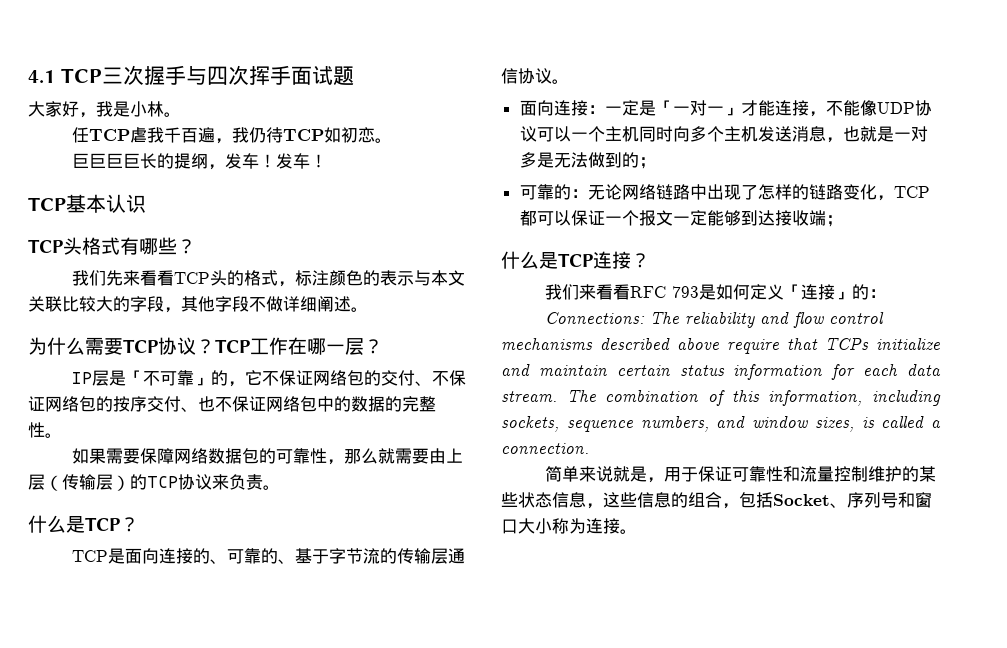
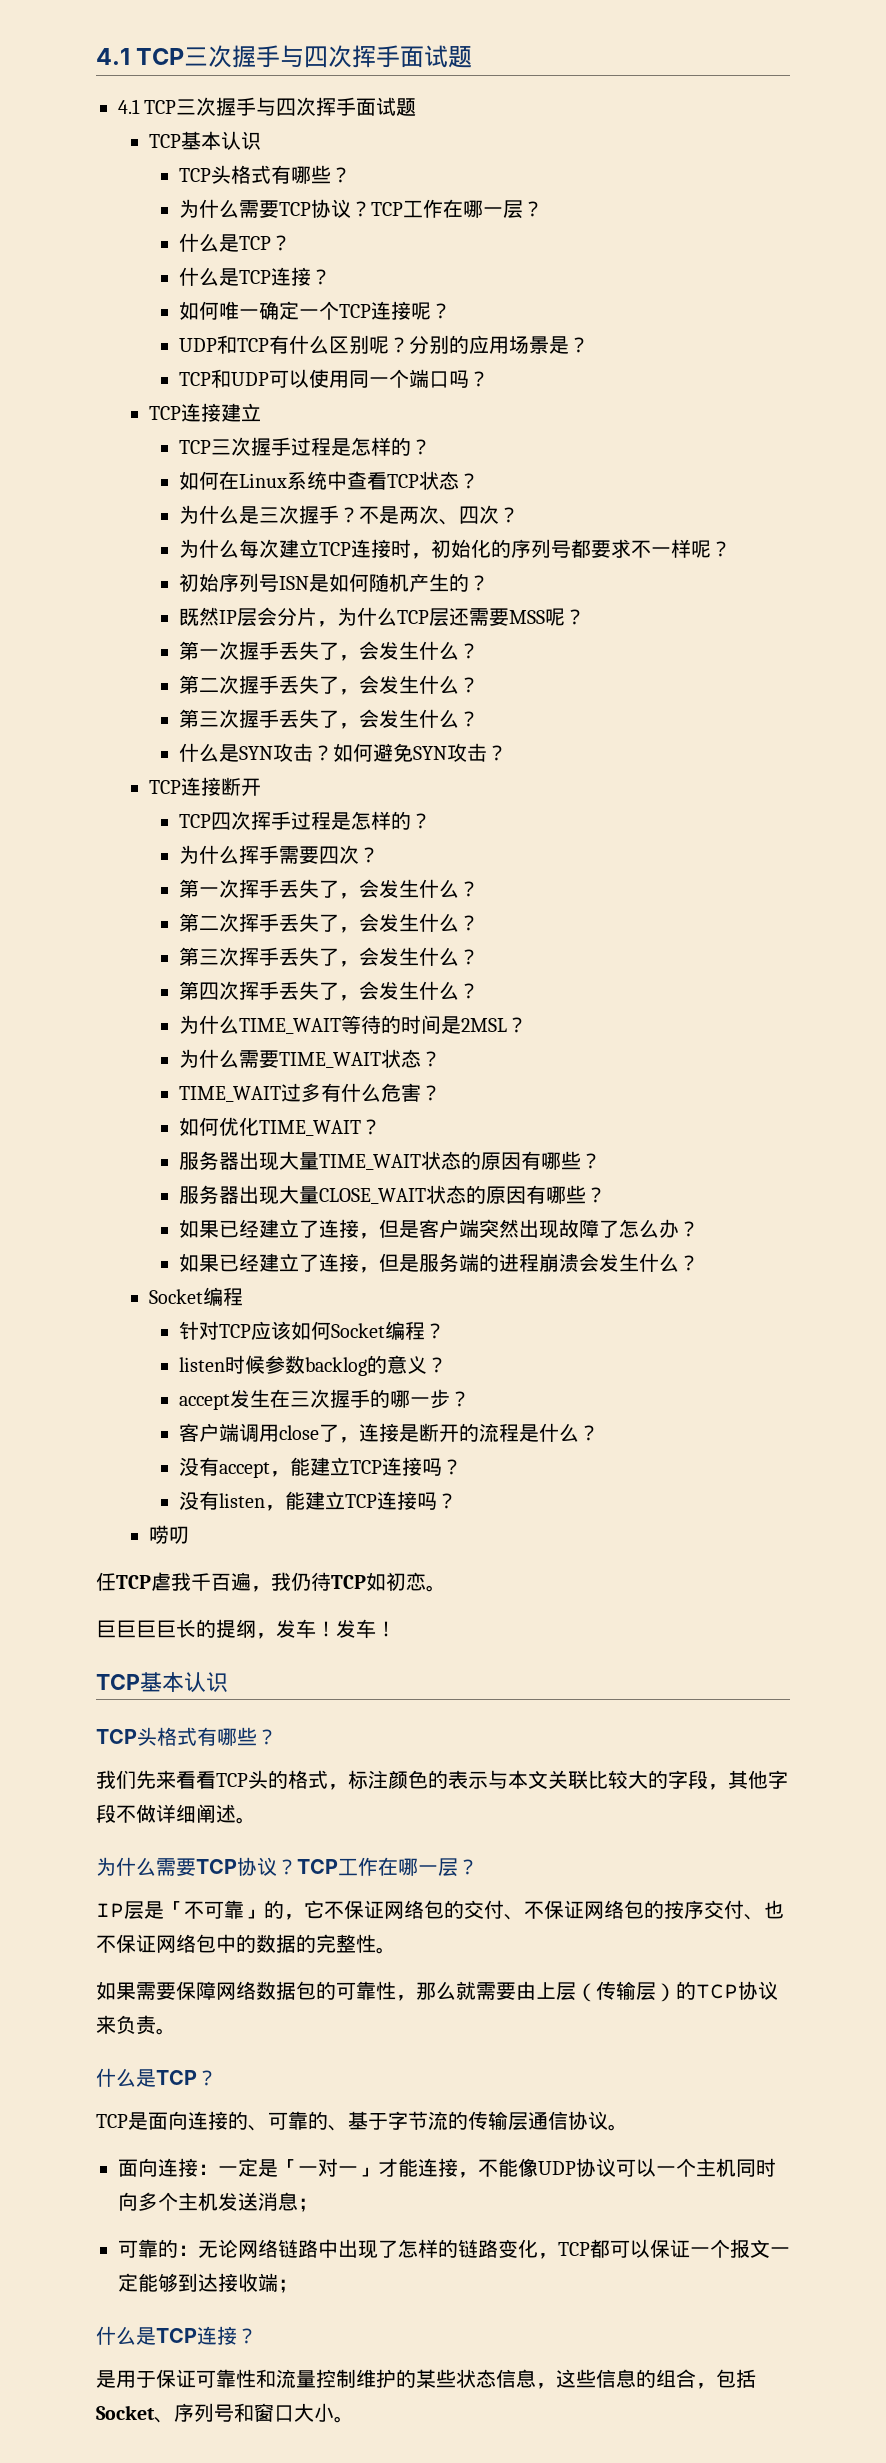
[28,65,354,86] [28,101,181,118] 4.1 TCP三次握手与四次挥手面试题 // 大家好，我是小林。 -> [96,45,473,68] [118,97,417,116] [148,131,261,150] [179,165,352,184] [179,199,544,219] [179,233,292,252] [179,267,332,286] [179,301,452,320] [179,335,590,354] [179,369,490,388] [148,403,261,422] [179,437,432,456] [179,471,480,490] [179,505,520,525] [179,539,732,559] [179,573,490,592] [179,607,586,627] [179,641,480,661] [179,675,480,695] [179,709,480,729] [179,743,508,762] [148,777,261,796] [179,811,432,830] [179,845,380,864] [179,879,480,899] [179,913,480,933] [179,947,480,967] [179,981,480,1001] [179,1015,528,1034] [179,1049,442,1068] [179,1083,442,1102] [179,1117,382,1136] [179,1151,602,1171] [179,1185,607,1205] [179,1219,700,1239] [179,1253,700,1273] [148,1287,243,1306] [179,1321,446,1340] [179,1355,448,1376] [179,1389,471,1410] [179,1423,600,1443] [179,1457,463,1478] [179,1491,458,1511] [148,1525,189,1544] 4.1 TCP三次握手与四次挥手面试题 // 4.1 TCP三次握手与四次挥手面试题 // TCP基本认识 // TCP头格式有哪些？ // 为什么需要TCP协议？TCP工作在哪一层？ // 什么是TCP？ // 什么是TCP连接？ // 如何唯一确定一个TCP连接呢？ // UDP和TCP有什么区别呢？分别的应用场景是？ // TCP和UDP可以使用同一个端口吗？ // TCP连接建立 // TCP三次握手过程是怎样的？ // 如何在Linux系统中查看TCP状态？ // 为什么是三次握手？不是两次、四次？ // 为什么每次建立TCP连接时，初始化的序列号都要求不一样呢？ // 初始序列号ISN是如何随机产生的？ // 既然IP层会分片，为什么TCP层还需要MSS呢？ // 第一次握手丢失了，会发生什么？ // 第二次握手丢失了，会发生什么？ // 第三次握手丢失了，会发生什么？ // 什么是SYN攻击？如何避免SYN攻击？ // TCP连接断开 // TCP四次挥手过程是怎样的？ // 为什么挥手需要四次？ // 第一次挥手丢失了，会发生什么？ // 第二次挥手丢失了，会发生什么？ // 第三次挥手丢失了，会发生什么？ // 第四次挥手丢失了，会发生什么？ // 为什么TIME_WAIT等待的时间是2MSL？ // 为什么需要TIME_WAIT状态？ // TIME_WAIT过多有什么危害？ // 如何优化TIME_WAIT？ // 服务器出现大量TIME_WAIT状态的原因有哪些？ // 服务器出现大量CLOSE_WAIT状态的原因有哪些？ // 如果已经建立了连接，但是客户端突然出现故障了怎么办？ // 如果已经建立了连接，但是服务端的进程崩溃会发生什么？ // Socket编程 // 针对TCP应该如何Socket编程？ // listen时候参数backlog的意义？ // accept发生在三次握手的哪一步？ // 客户端调用close了，连接是断开的流程是什么？ // 没有accept，能建立TCP连接吗？ // 没有listen，能建立TCP连接吗？ // 唠叨
[825,126,928,143] [519,152,639,168] ，也就是一对多是无法做到的 -> (298, 2201) none
[544,284,886,300] [544,312,884,328] [501,338,940,354] [501,364,941,380] [501,390,941,406] [501,416,941,432] [501,443,589,454] [544,466,664,483] 我们来看看RFC 793是如何定义「连接」的： // Connections: The reliability and flow control mechanisms described above require that TCPs initialize and maintain certain status information for each data stream. The combination of this information, including sockets, sequence numbers, and window sizes, is called a connection. // 简单来说就是， -> [96,2370,116,2388] 是
[552,518,620,534] 称为连接 -> (334, 2412) none

